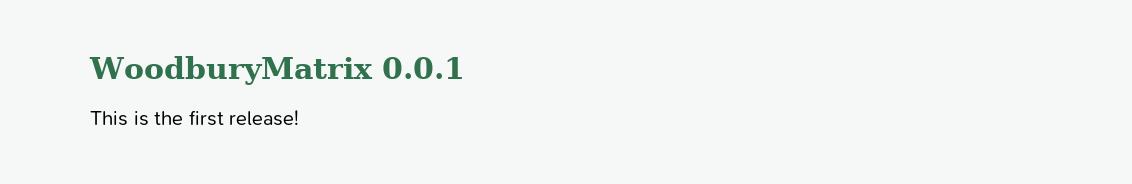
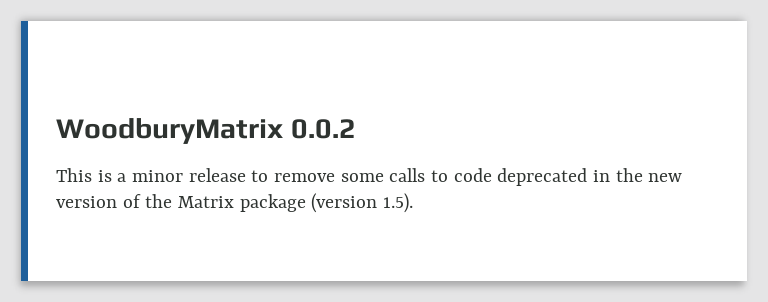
[381,57,465,79] 0.0.1 -> [290,119,356,139] 0.0.2
[154,110,300,126] the first release! -> [117,168,683,186] [56,193,414,213] a minor release to remove some calls to code deprecated in the new version of the Matrix package (version 1.5).

